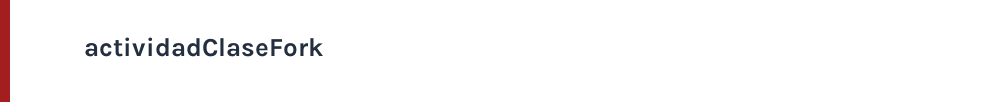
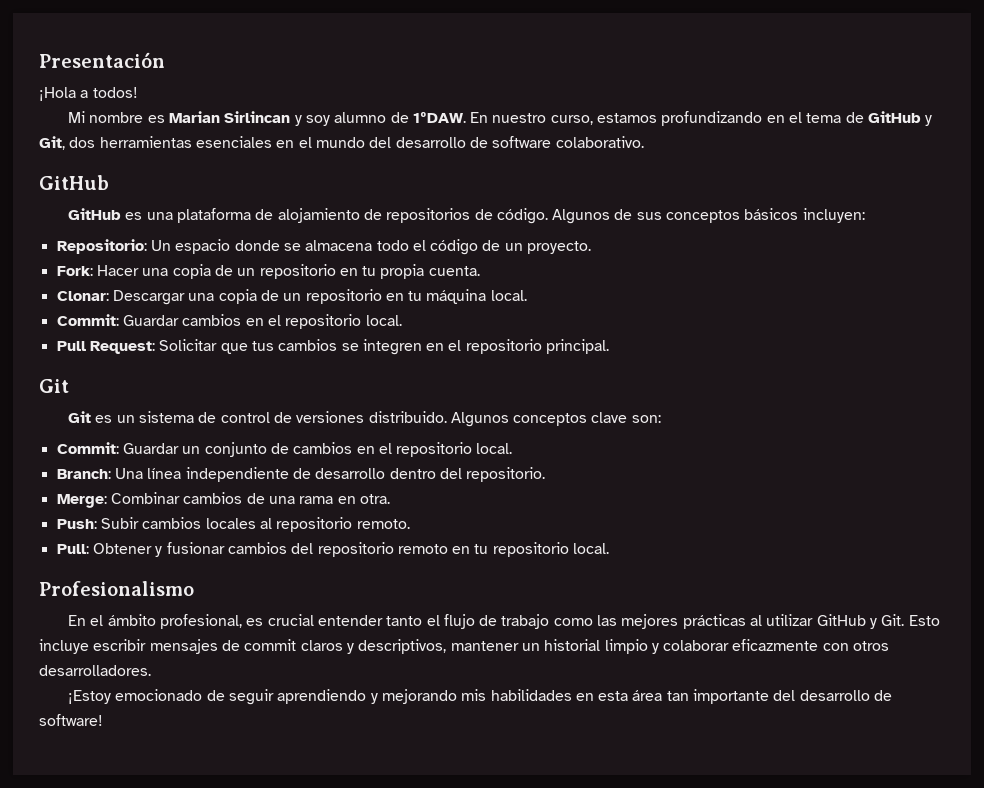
[84,37,323,57] actividadClaseFork -> [39,52,165,68] [39,87,138,101] [67,111,933,126] [39,136,644,150] [39,175,109,190] [67,208,865,224] [56,239,592,255] [56,264,480,279] [56,289,527,305] [56,314,402,329] [56,339,610,355] [39,379,69,393] [67,411,661,427] [56,442,513,457] [56,467,546,482] [56,492,390,508] [56,517,410,532] [56,542,610,557] [39,581,194,596] [67,614,940,629] [39,639,890,654] [39,665,151,676] [67,689,893,705] [39,714,103,726] Presentación // ¡Hola a todos! // Mi nombre es Marian Sirlincan y soy alumno de 1ºDAW. En nuestro curso, estamos profundizando en el tema de GitHub y Git, dos herramientas esenciales en el mundo del desarrollo de software colaborativo. // GitHub // GitHub es una plataforma de alojamiento de repositorios de código. Algunos de sus conceptos básicos incluyen: // Repositorio: Un espacio donde se almacena todo el código de un proyecto. // Fork: Hacer una copia de un repositorio en tu propia cuenta. // Clonar: Descargar una copia de un repositorio en tu máquina local. // Commit: Guardar cambios en el repositorio local. // Pull Request: Solicitar que tus cambios se integren en el repositorio principal. // Git // Git es un sistema de control de versiones distribuido. Algunos conceptos clave son: // Commit: Guardar un conjunto de cambios en el repositorio local. // Branch: Una línea independiente de desarrollo dentro del repositorio. // Merge: Combinar cambios de una rama en otra. // Push: Subir cambios locales al repositorio remoto. // Pull: Obtener y fusionar cambios del repositorio remoto en tu repositorio local. // Profesionalismo // En el ámbito profesional, es crucial entender tanto el flujo de trabajo como las mejores prácticas al utilizar GitHub y Git. Esto incluye escribir mensajes de commit claros y descriptivos, mantener un historial limpio y colaborar eficazmente con otros desarrolladores. // ¡Estoy emocionado de seguir aprendiendo y mejorando mis habilidades en esta área tan importante del desarrollo de software!

